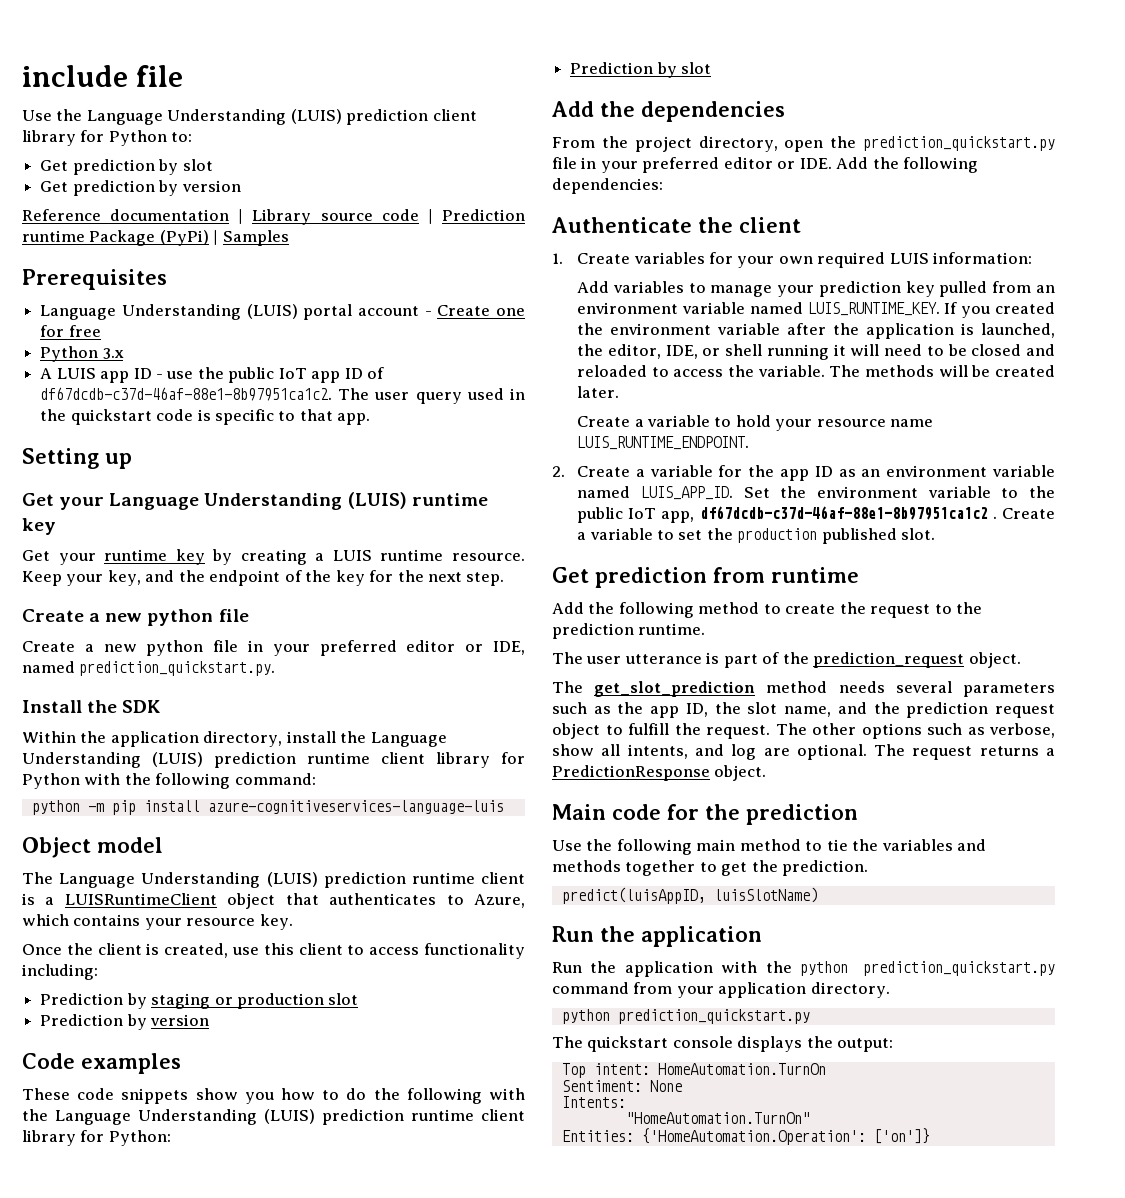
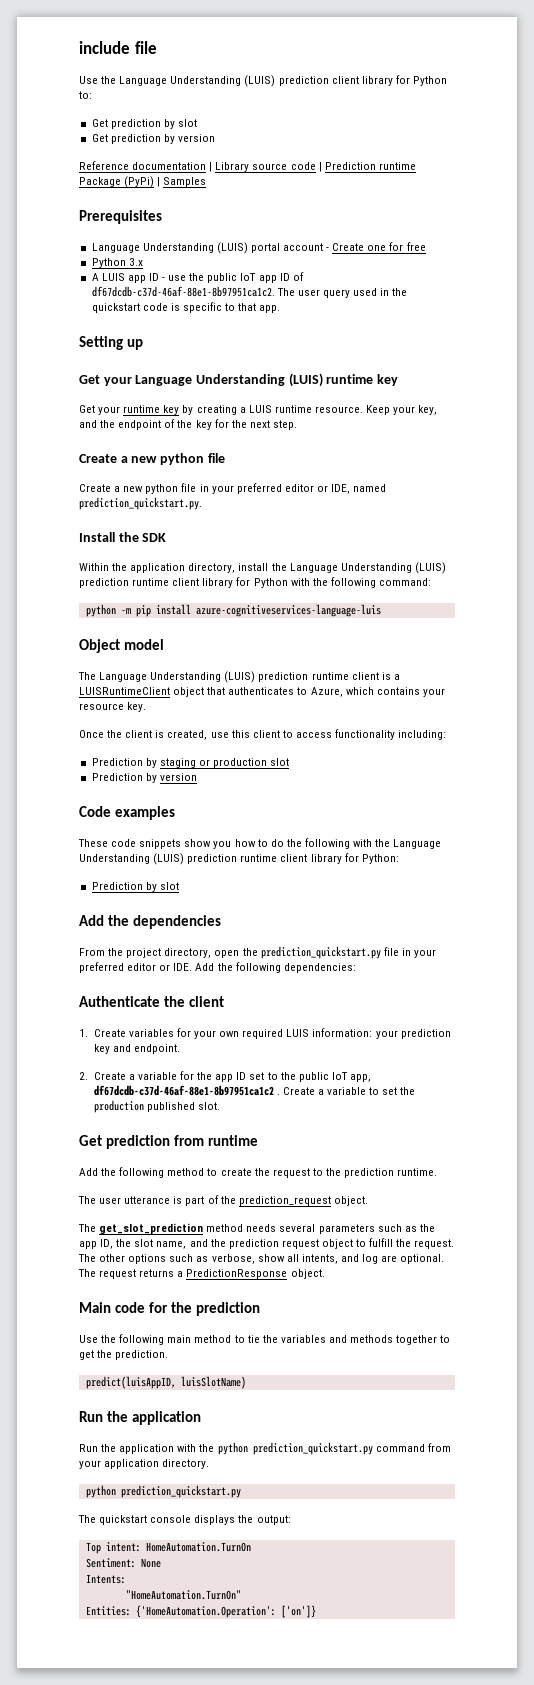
[577,281,1055,297] [577,302,1055,318] [577,323,1055,339] [577,344,1055,360] [577,365,1055,377] [577,386,620,398] [577,415,934,431] [577,436,750,450] // Add variables to manage your prediction key pulled from an environment variable named LUIS_RUNTIME_KEY. If you created the environment variable after the application is launched, the editor, IDE, or shell running it will need to be closed and reloaded to access the variable. The methods will be created later. // Create a variable to hold your resource name LUIS_RUNTIME_ENDPOINT. -> [375,1029,451,1039] [93,1044,180,1054] your prediction key and endpoint.
[838,465,1055,477] [577,486,991,500] as an environment variable named LUIS_APP_ID. Set the environment variable -> [249,1072,265,1080] set

